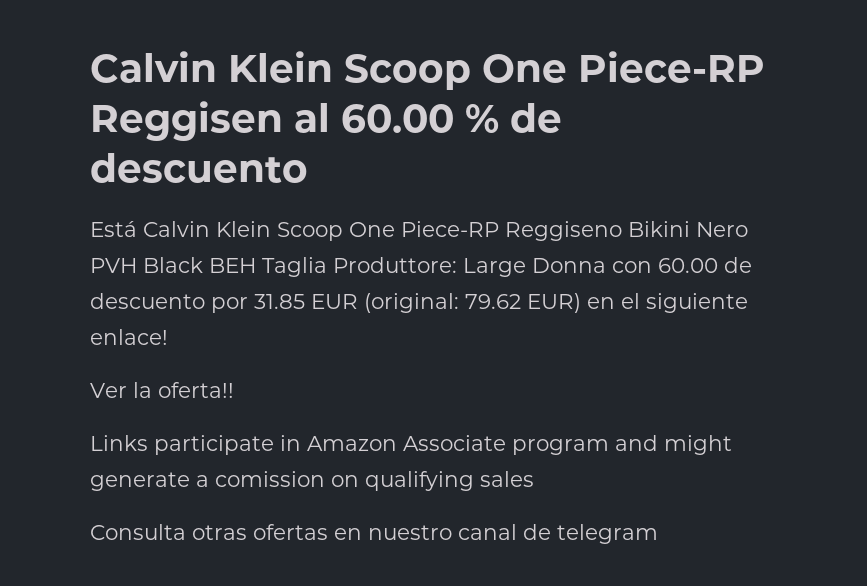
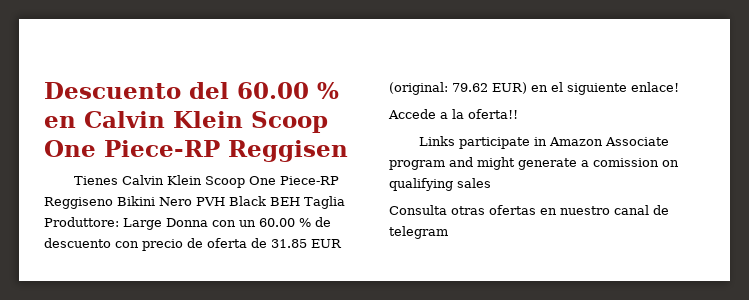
(90, 67) none -> [44,82,339,99] [44,116,76,128] Descuento del 60.00 % en
[294,103,562,133] [90,153,308,183] [90,221,137,237] al 60.00 % de descuento // Está -> [73,176,118,185] // Tienes
[658,257,752,273] [90,293,248,313] 60.00 de descuento por -> [239,217,331,227] [44,238,267,251] un 60.00 % de descuento con precio de oferta de
[90,383,127,398] Ver -> [388,109,448,119] Accede a

